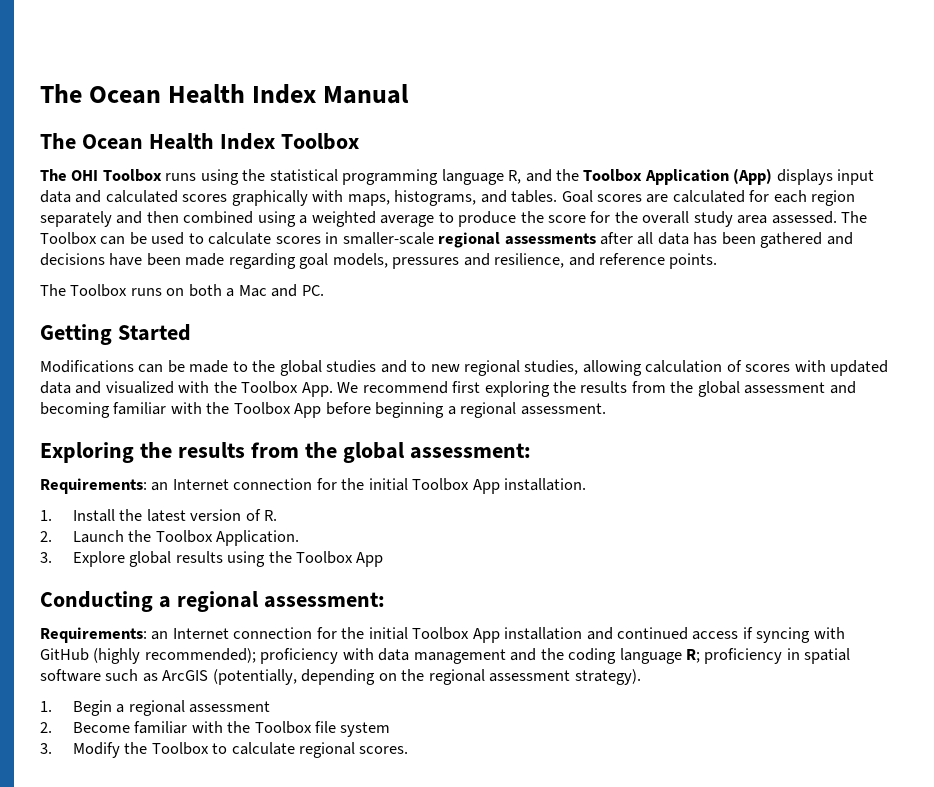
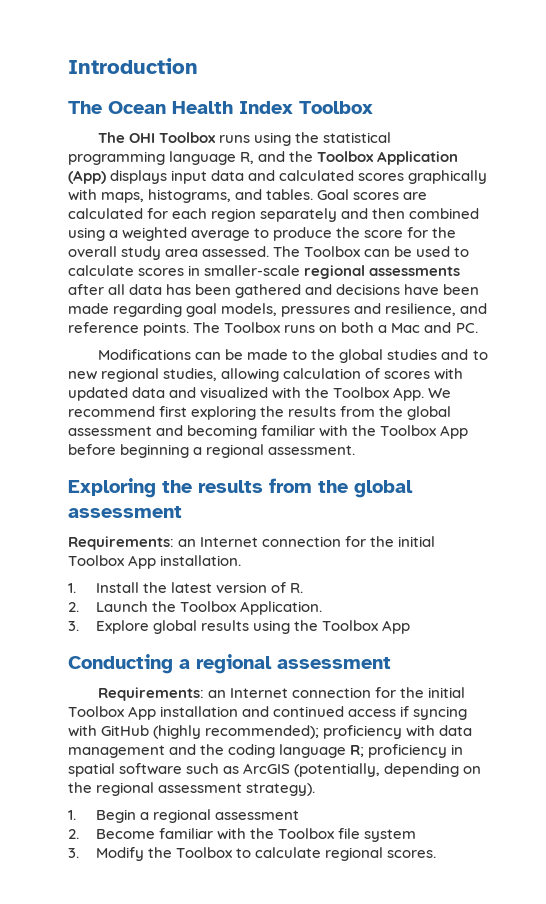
[40,84,410,104] The Ocean Health Index Manual -> [68,58,198,74] Introduction
(718, 261) // -> (190, 329) none
[40,324,191,345] // Getting Started -> (478, 328) none
[409,443,531,459] assessment: -> [68,506,182,518] assessment
[263,592,385,608] assessment: -> [277,657,391,669] assessment

